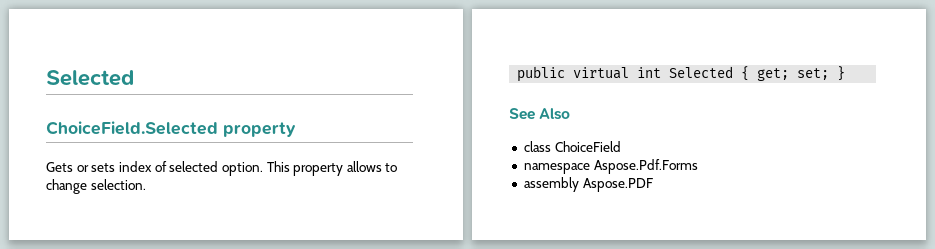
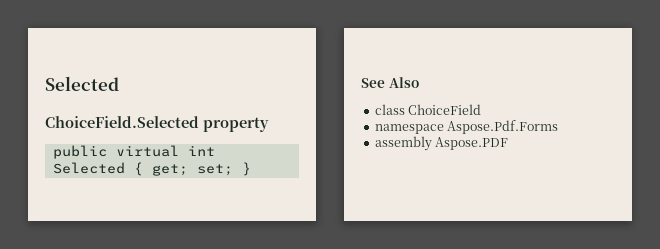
[46,161,398,176] [46,179,146,194] // Gets or sets index of selected option. This property allows to change selection. -> (269, 124) none

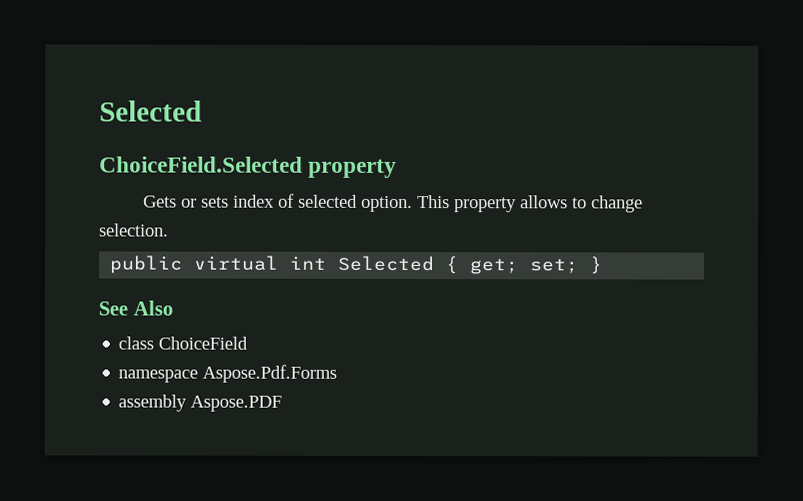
(269, 124) none -> [143,193,644,213] [99,223,169,237] // Gets or sets index of selected option. This property allows to change selection.

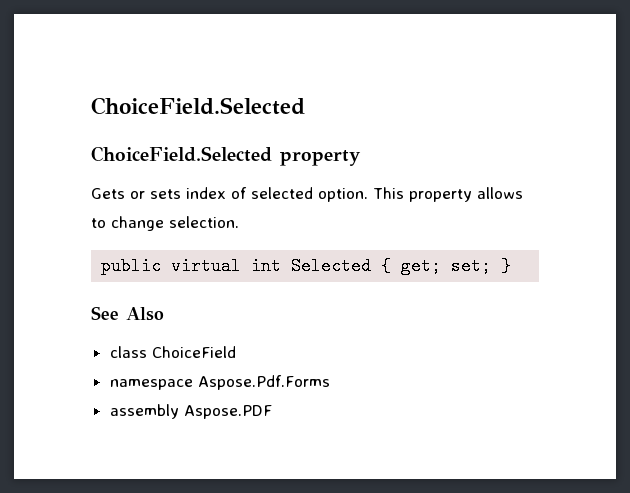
[99,100,202,122] Selected -> [91,97,305,115] ChoiceField.Selected

